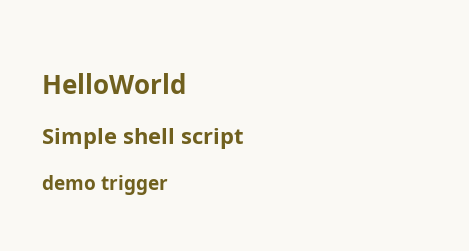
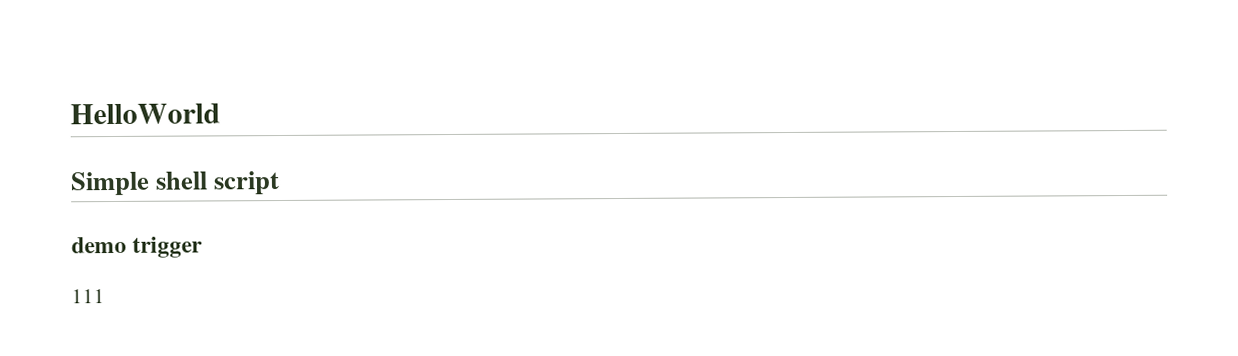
(169, 185) none -> [71,289,105,304] // 111

